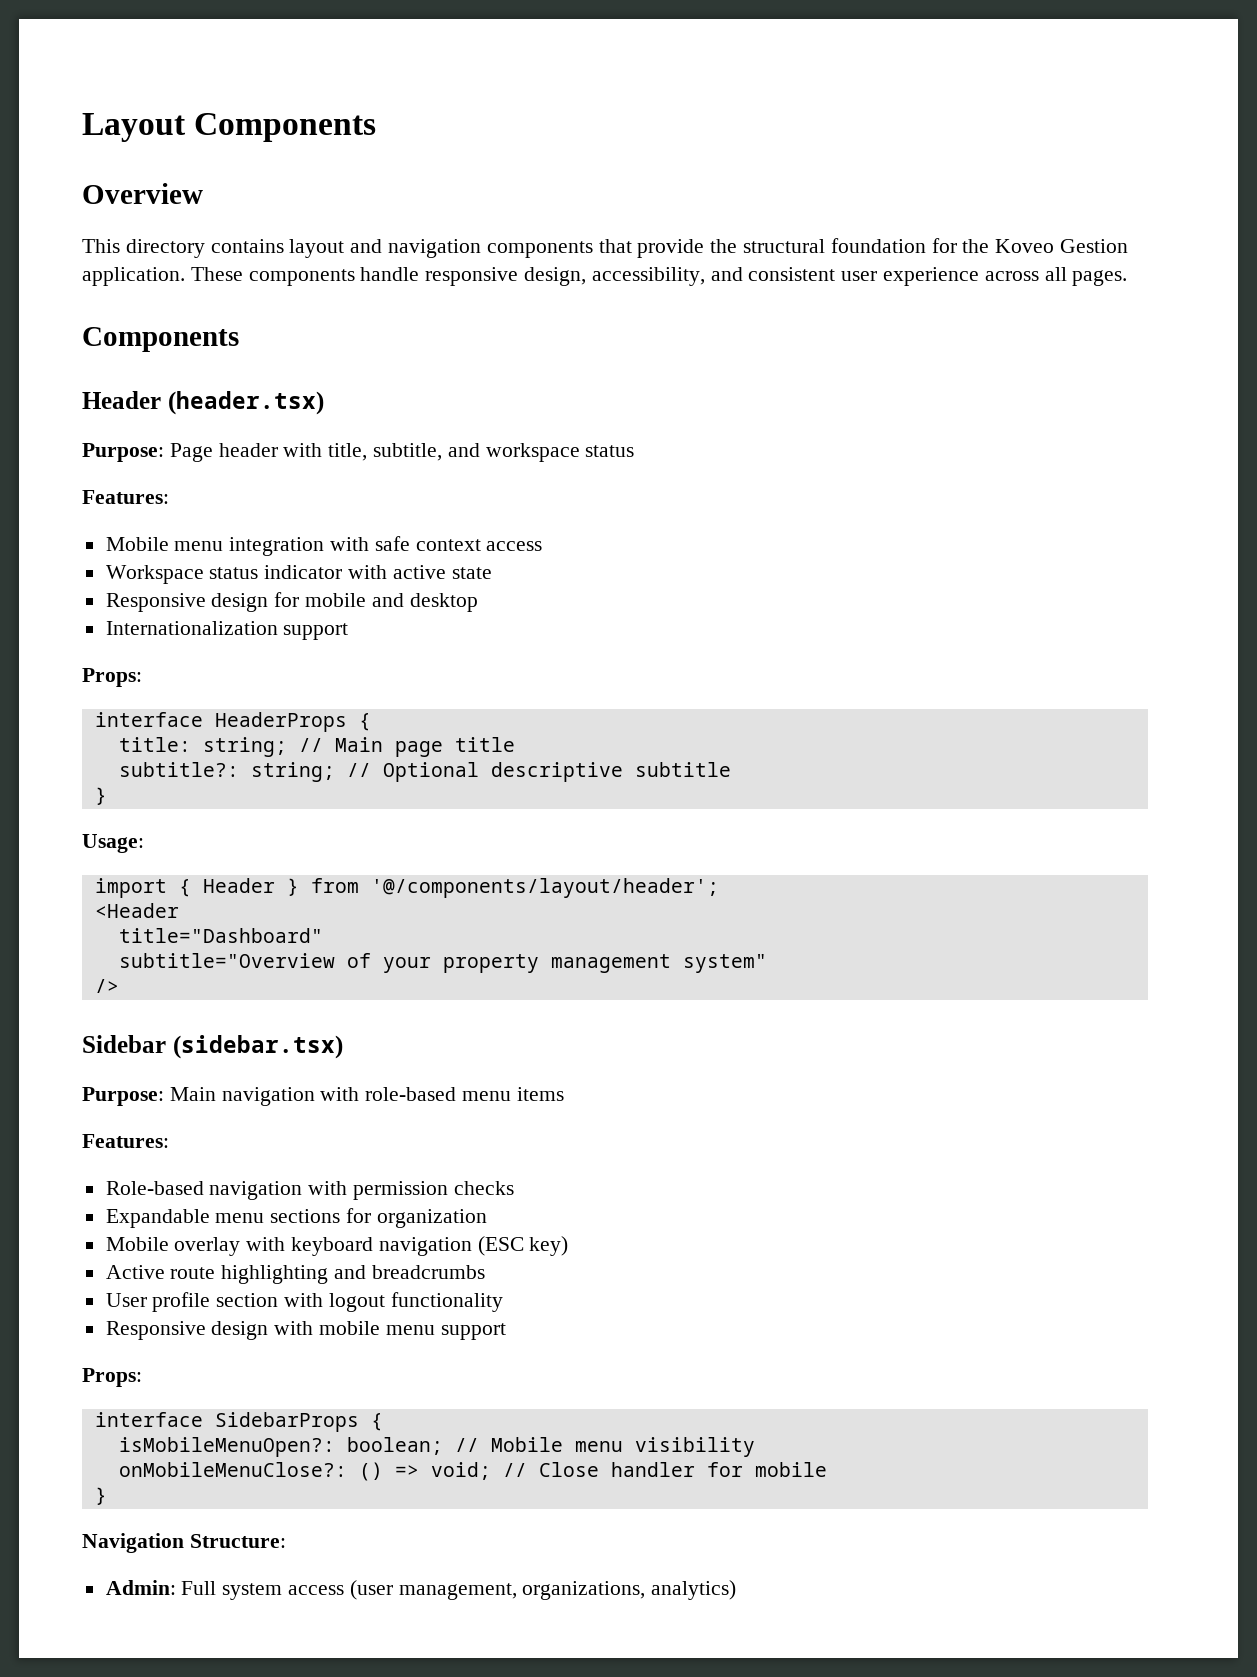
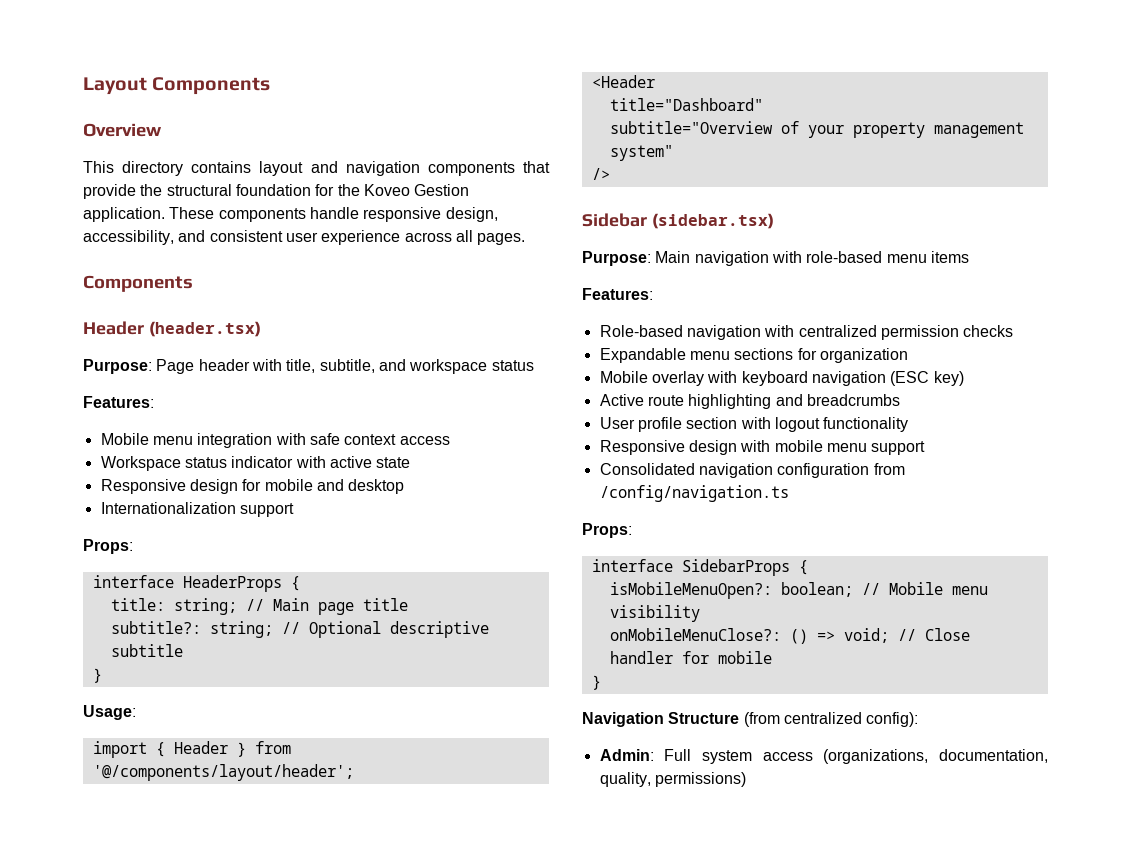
(348, 1188) none -> [798,325,877,337] centralized
(506, 1331) none -> [599,463,905,478] [599,485,789,502] // Consolidated navigation configuration from /config/navigation.ts
[189,1534,286,1548] Structure: -> [668,712,919,727] Structure (from centralized config):
[349,1580,737,1600] (user management, organizations, analytics) -> [823,749,1048,764] [599,772,746,787] (organizations, documentation, quality, permissions)

